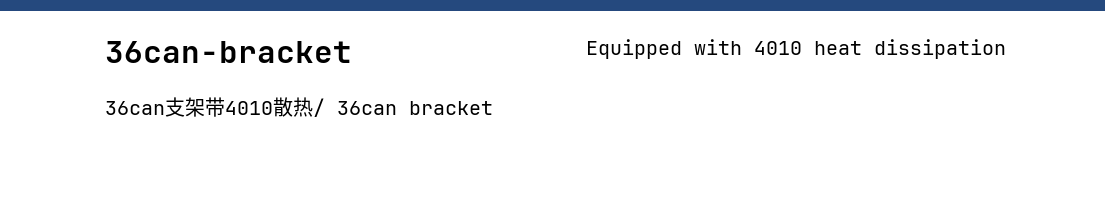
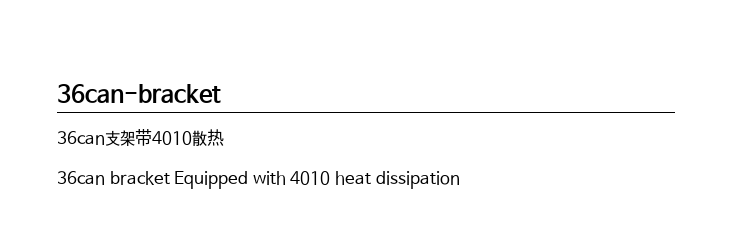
[313,98,325,117] / -> (224, 137) //

